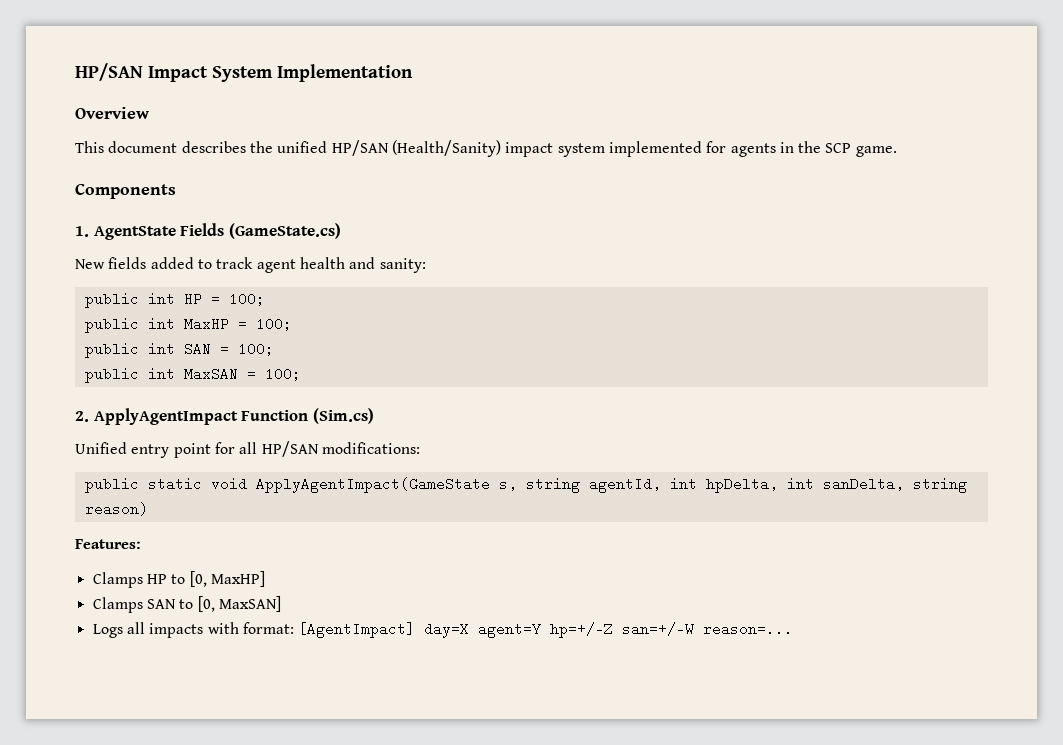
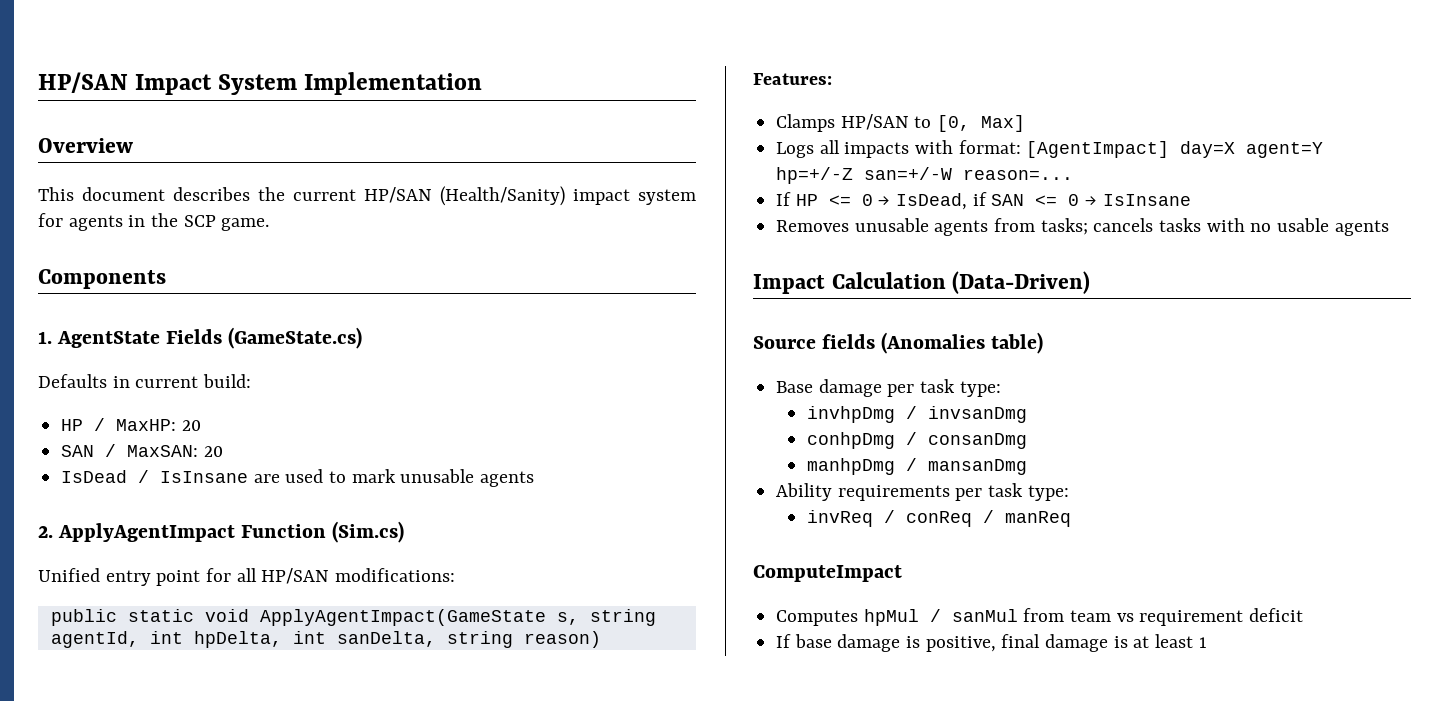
[277,141,328,153] unified -> [293,189,356,201] current
[608,141,702,157] implemented -> (696, 197) none
[75,257,426,273] [84,292,265,308] [84,317,292,333] [84,342,274,358] [84,367,301,383] New fields added to track agent health and sanity: // public int HP = 100; // public int MaxHP = 100; // public int SAN = 100; // public int MaxSAN = 100; -> [38,374,252,388] [61,418,201,431] [61,444,223,457] [61,469,535,487] Defaults in current build: // HP / MaxHP: 20 // SAN / MaxSAN: 20 // IsDead / IsInsane are used to mark unusable agents
[146,571,265,587] [92,596,281,613] HP to [0, MaxHP] // Clamps SAN to [0, MaxSAN] -> [840,114,1026,132] HP/SAN to [0, Max]
(794, 629) none -> [776,192,1191,210] [776,218,1389,236] [753,271,1091,294] [753,332,1044,354] [776,379,1001,397] [806,406,1027,423] [806,432,1027,449] [806,458,1027,475] [776,483,1069,501] [806,510,1071,527] [753,565,902,582] [776,608,1304,626] [776,634,1207,652] // If HP <= 0 → IsDead, if SAN <= 0 → IsInsane // Removes unusable agents from tasks; cancels tasks with no usable agents // Impact Calculation (Data-Driven) // Source fields (Anomalies table) // Base damage per task type: // invhpDmg / invsanDmg // conhpDmg / consanDmg // manhpDmg / mansanDmg // Ability requirements per task type: // invReq / conReq / manReq // ComputeImpact // Computes hpMul / sanMul from team vs requirement deficit // If base damage is positive, final damage is at least 1

